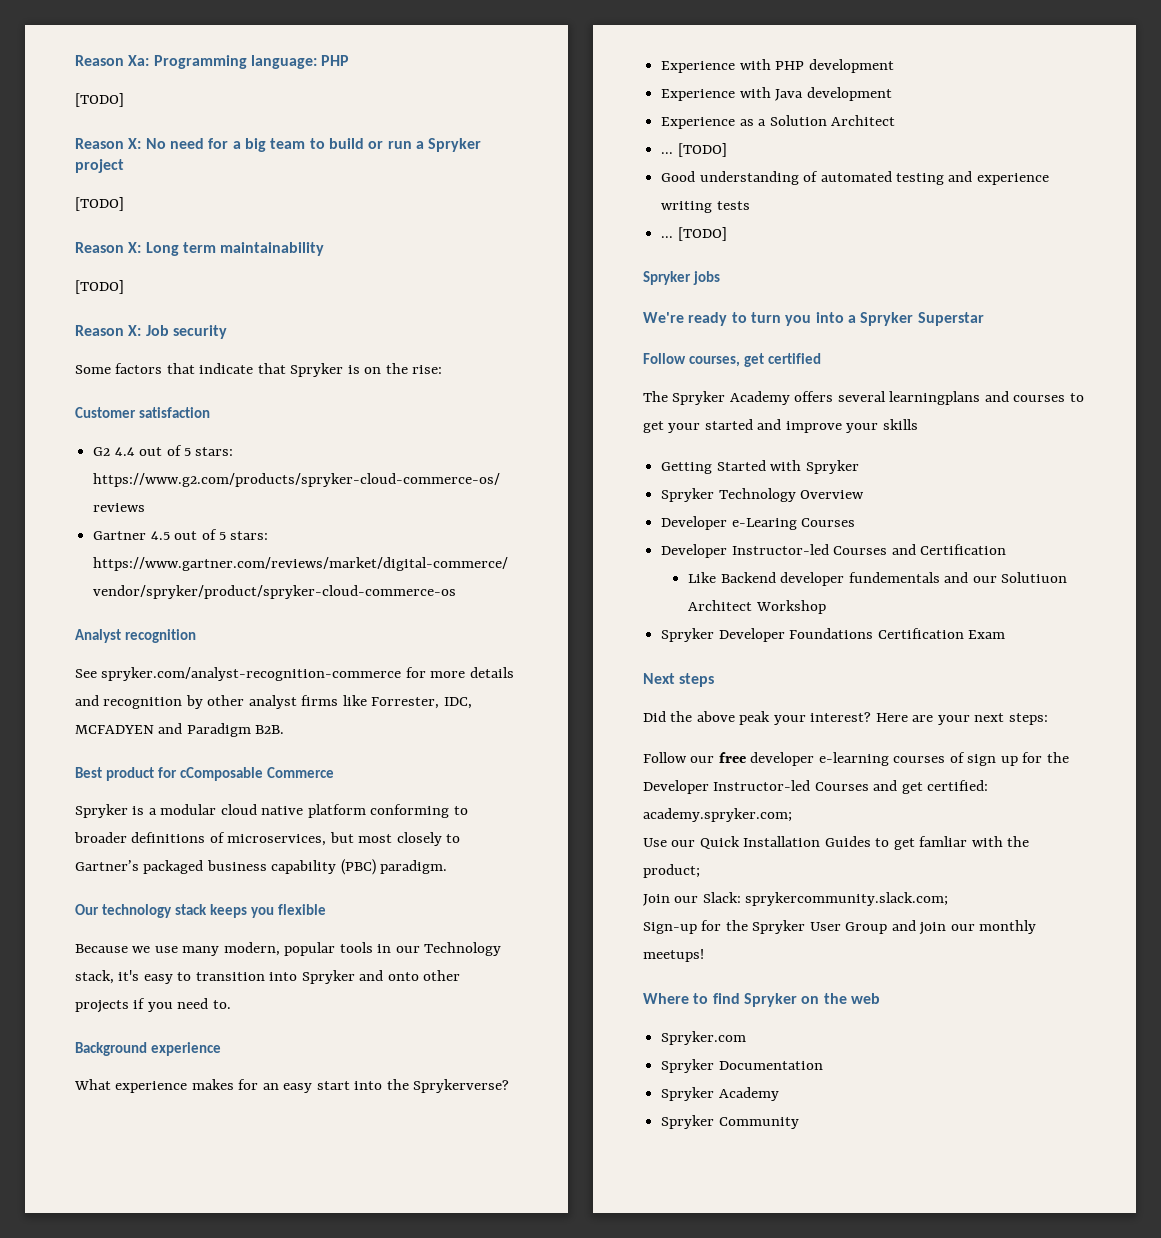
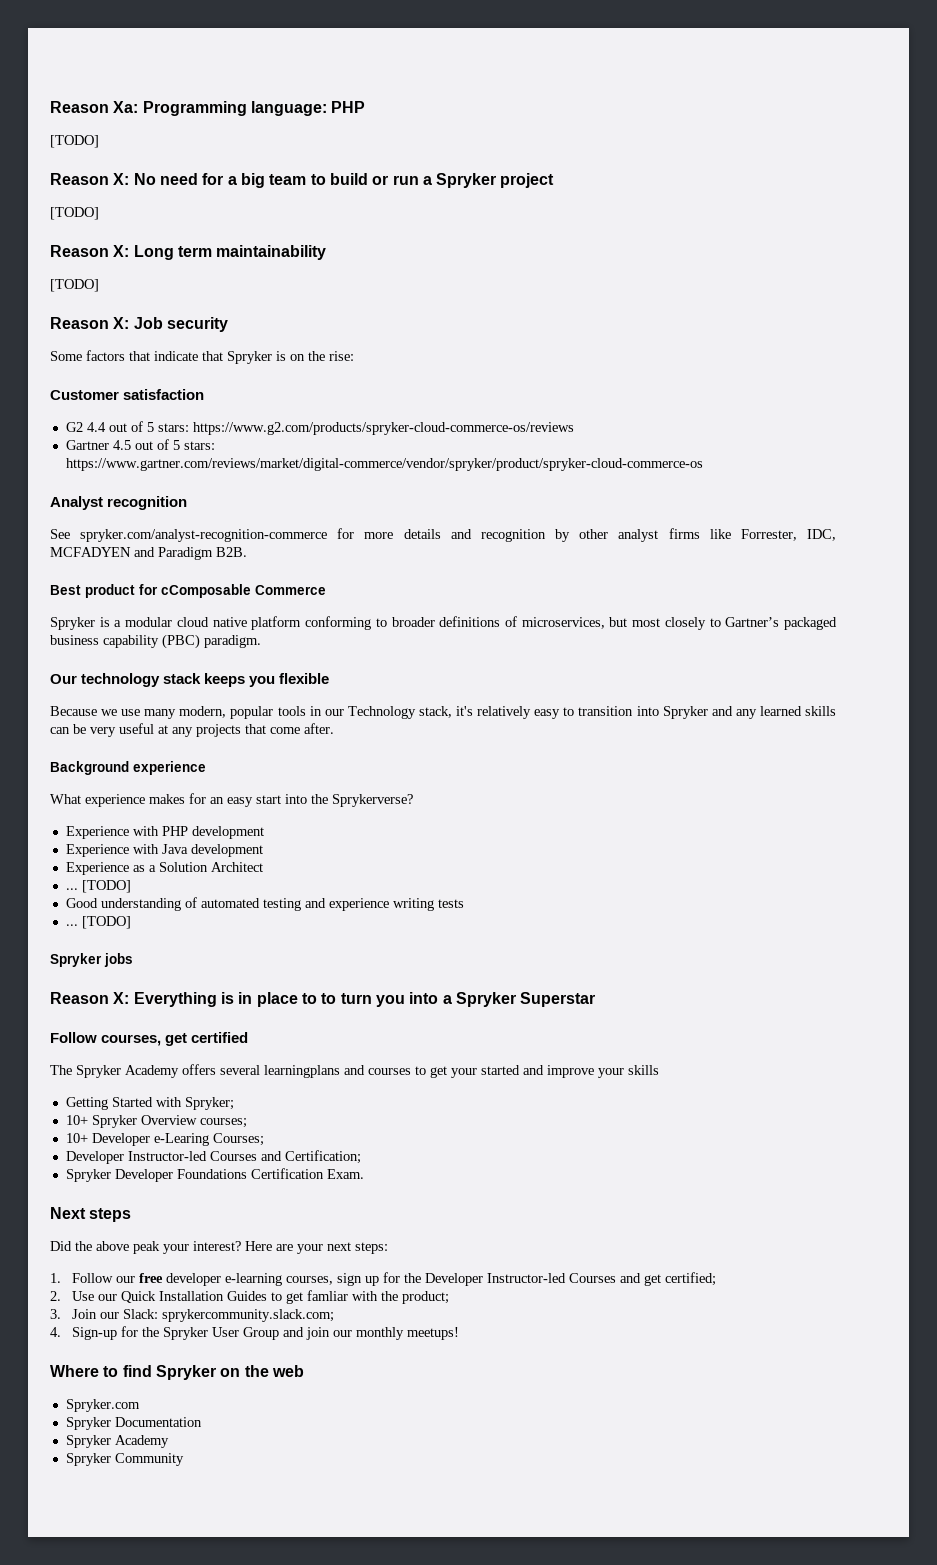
(140, 975) none -> [477,706,532,719] relatively
[387,970,461,981] [75,998,231,1013] onto other projects if you need to. -> [735,706,836,719] [50,723,334,737] any learned skills can be very useful at any projects that come after.
[643,312,728,326] We're ready -> [50,992,317,1007] Reason X: Everything is in place to
[805,460,859,474] [661,488,865,502] Spryker // Spryker Technology Overview // -> [184,1097,234,1110] [65,1115,247,1128] [65,1133,88,1143] Spryker; // 10+ Spryker Overview courses; // 10+
[801,518,856,527] [661,544,1006,558] [688,572,1068,586] [688,600,826,614] Courses // Developer Instructor-led Courses and Certification // Like Backend developer fundementals and our Solutiuon Architect Workshop -> [212,1133,264,1146] [65,1150,361,1164] Courses; // Developer Instructor-led Courses and Certification;
[967,630,1005,639] Exam -> [326,1169,364,1179] Exam.
(1048, 719) none -> [50,1273,61,1283] 1.
[893,752,965,763] courses of -> [285,1276,333,1285] courses,
[927,780,989,791] [643,808,792,822] certified: academy.spryker.com; // -> [664,1272,716,1286] [50,1291,61,1301] certified; // 2.
(700, 871) none -> [50,1309,61,1319] 3.
(949, 899) none -> [50,1327,61,1337] 4.

